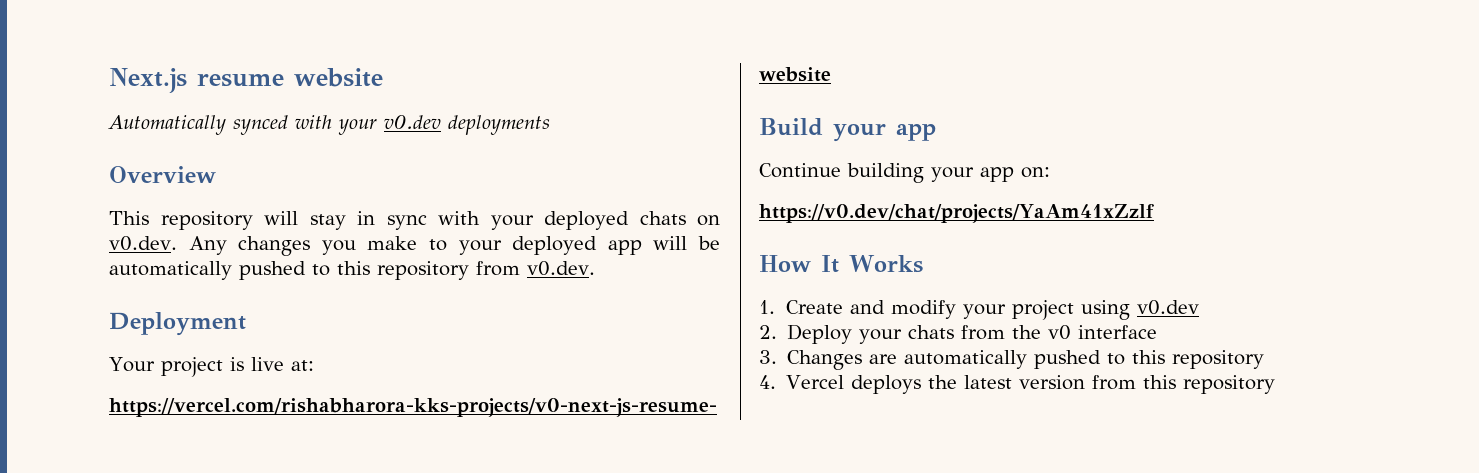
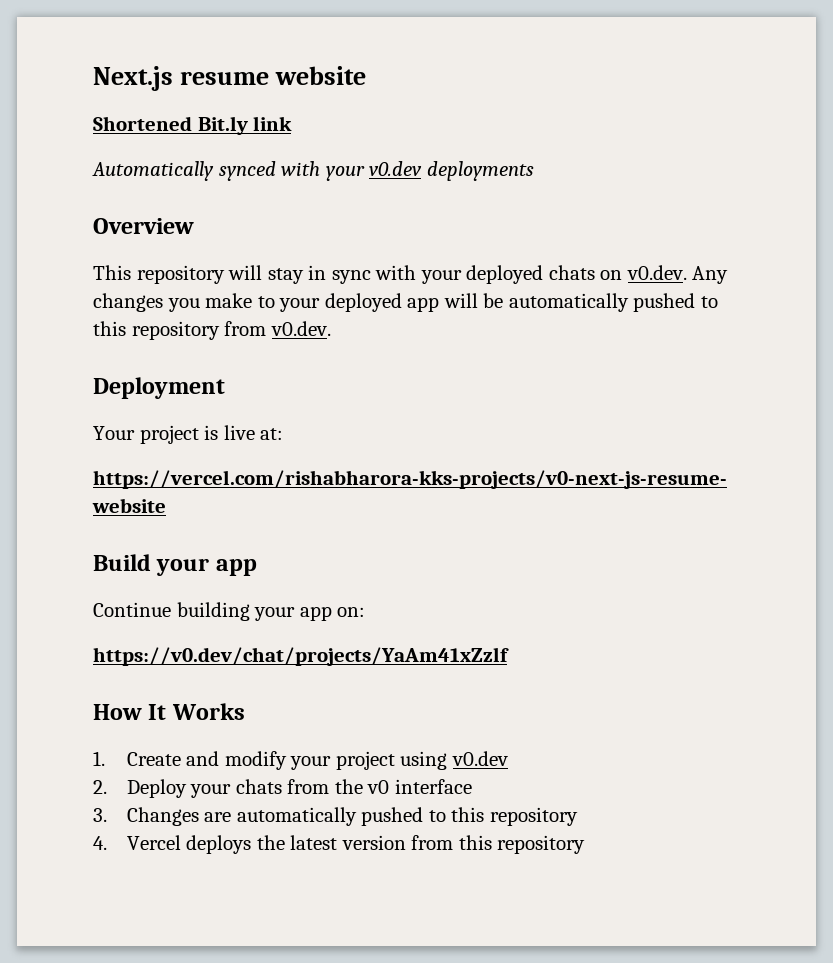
(383, 77) none -> [93,116,293,135] // Shortened Bit.ly link

